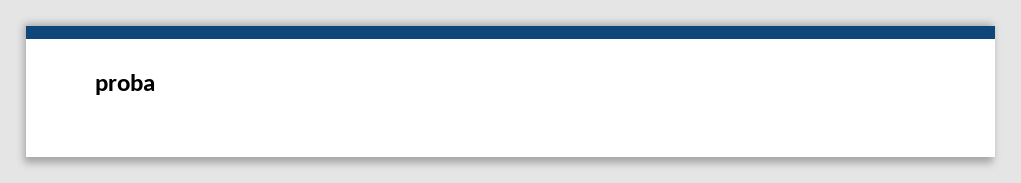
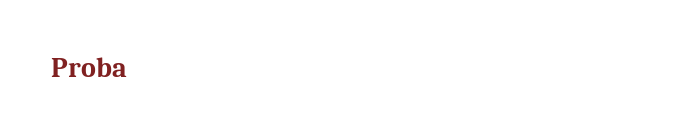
[95,74,155,95] proba -> [51,57,127,77] Proba

